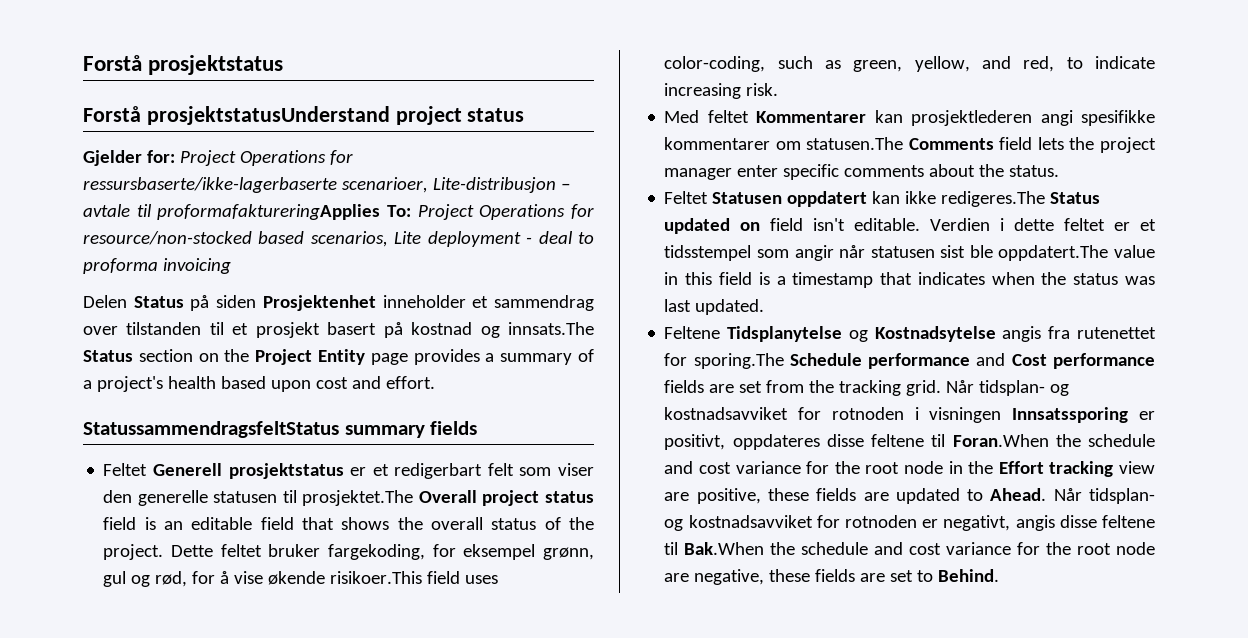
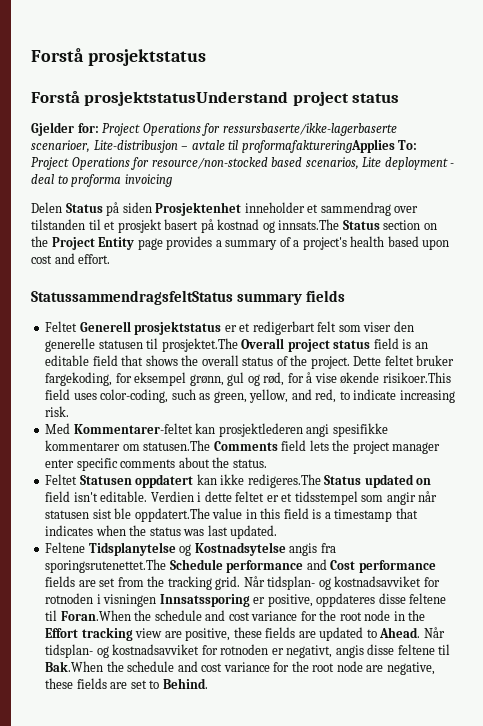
[707,110,867,123] feltet Kommentarer -> [73,423,193,434] Kommentarer-feltet
[1077,327,1156,339] [664,353,784,369] rutenettet for sporing.The -> [45,559,167,573] sporingsrutenettet.The
[664,434,726,450] positivt, -> [267,594,313,607] positive,

